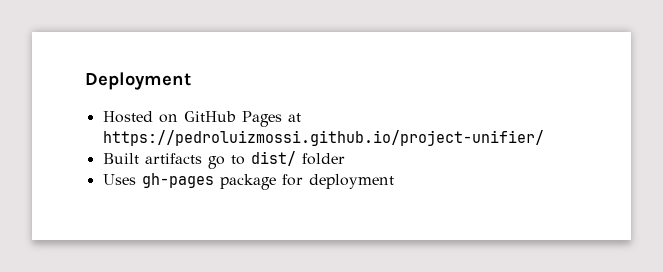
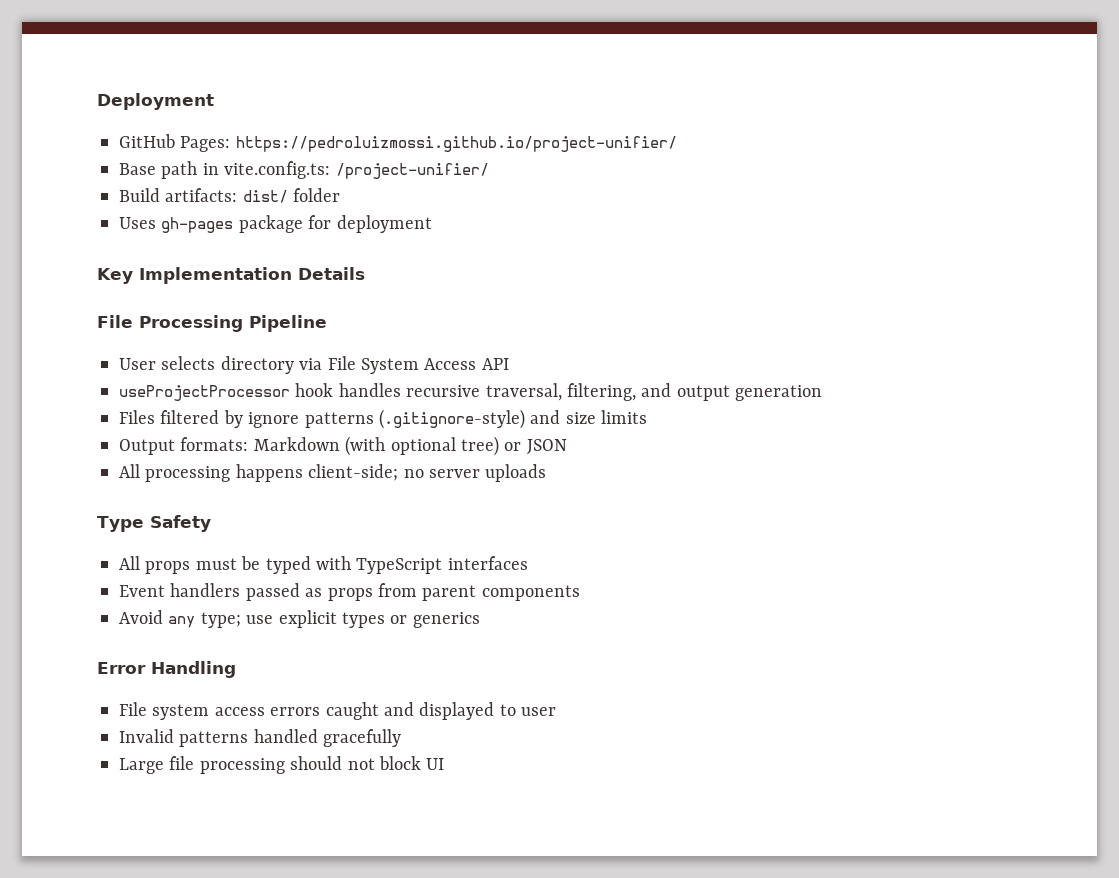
[102,111,301,127] [102,130,544,146] [102,153,245,169] Hosted on GitHub Pages at https://pedroluizmossi.github.io/project-unifier/ // Built artifacts go to -> [119,134,677,152] [119,161,489,179] [119,188,238,202] GitHub Pages: https://pedroluizmossi.github.io/project-unifier/ // Base path in vite.config.ts: /project-unifier/ // Build artifacts:
(394, 181) none -> [97,267,365,284] [97,315,327,332] [119,356,509,374] [119,383,823,401] [119,409,648,429] [119,436,567,456] [119,464,547,482] [97,515,211,532] [119,556,528,574] [119,583,580,601] [119,610,480,628] [97,661,236,678] [119,702,557,720] [119,729,402,747] [119,756,445,774] // Key Implementation Details // File Processing Pipeline // User selects directory via File System Access API // useProjectProcessor hook handles recursive traversal, filtering, and output generation // Files filtered by ignore patterns (.gitignore-style) and size limits // Output formats: Markdown (with optional tree) or JSON // All processing happens client-side; no server uploads // Type Safety // All props must be typed with TypeScript interfaces // Event handlers passed as props from parent components // Avoid any type; use explicit types or generics // Error Handling // File system access errors caught and displayed to user // Invalid patterns handled gracefully // Large file processing should not block UI

